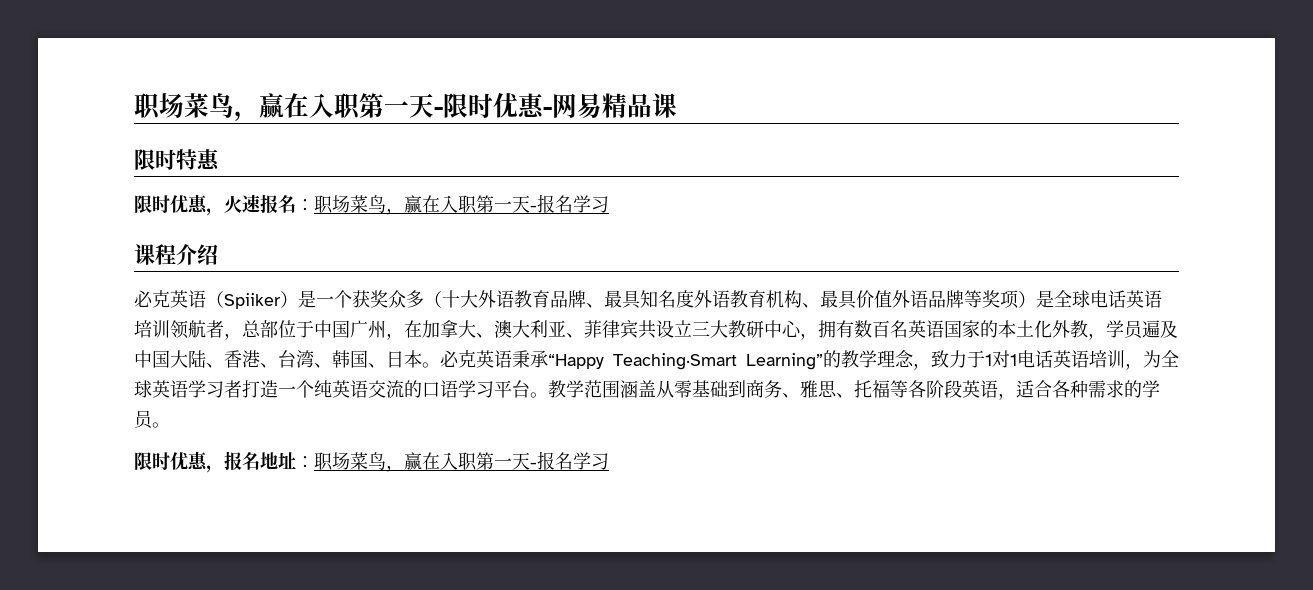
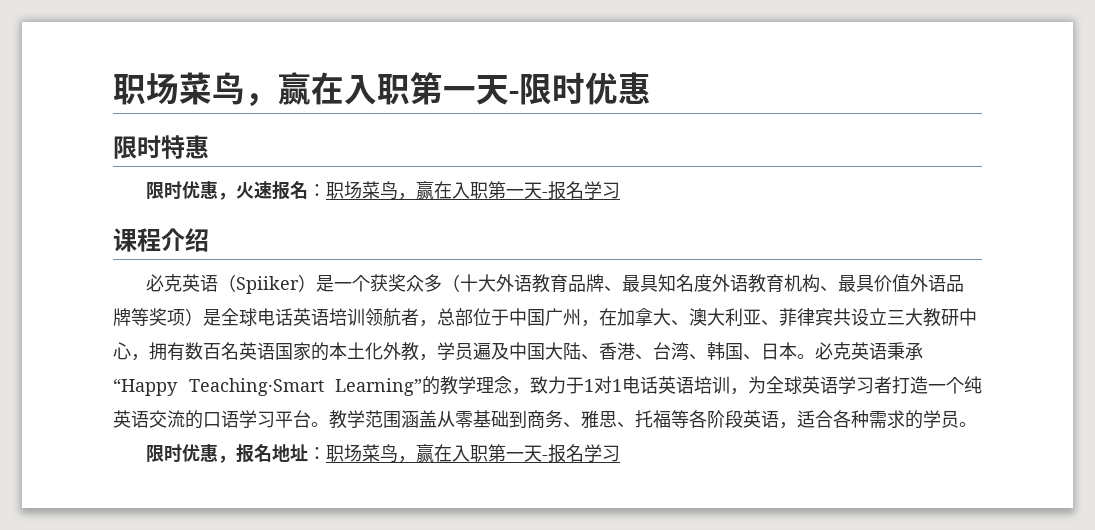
[543,93,677,119] -网易精品课 -> (651, 88) none

